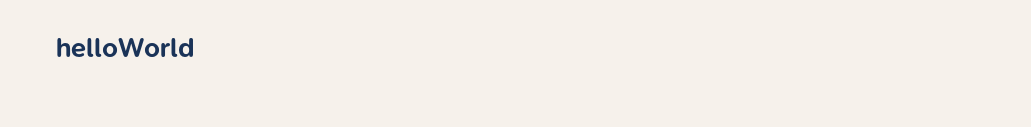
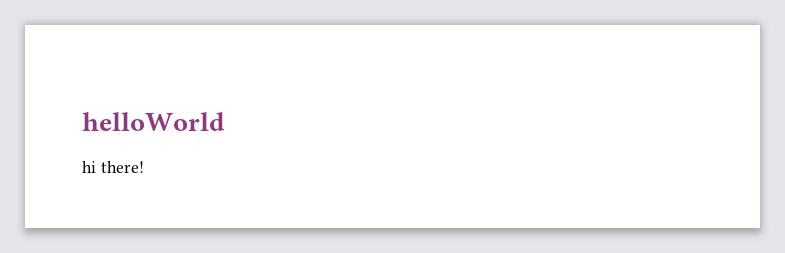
(195, 47) none -> [82,161,144,173] // hi there!

